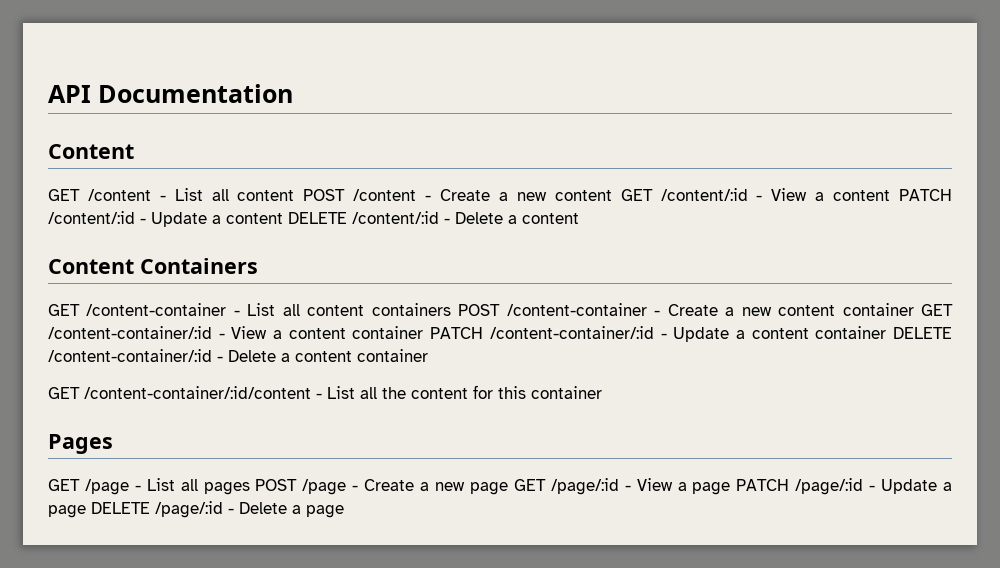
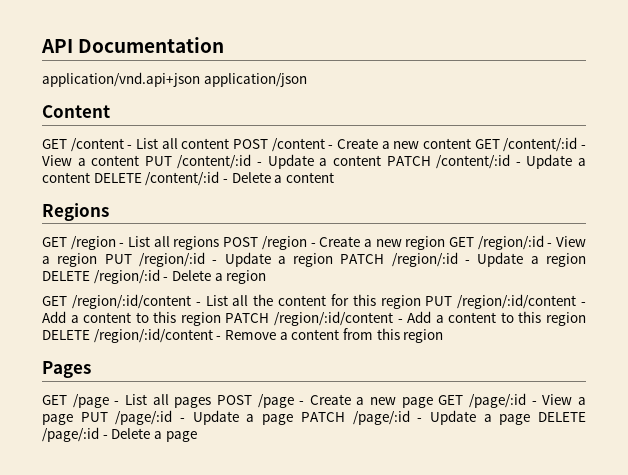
(293, 93) none -> [42,72,307,87] // application/vnd.api+json application/json
(891, 195) none -> [144,154,381,169] PUT /content/:id - Update a content
[48,258,258,274] [48,303,954,316] [48,326,953,342] [48,349,428,362] [48,386,311,399] Content Containers // GET /content-container - List all content containers POST /content-container - Create a new content container GET /content-container/:id - View a content container PATCH /content-container/:id - Update a content container DELETE /content-container/:id - Delete a content container // GET /content-container/:id/content -> [42,203,109,221] [42,235,586,250] [42,252,587,267] [42,269,267,284] [42,294,191,309] Regions // GET /region - List all regions POST /region - Create a new region GET /region/:id - View a region PUT /region/:id - Update a region PATCH /region/:id - Update a region DELETE /region/:id - Delete a region // GET /region/:id/content
[531,386,602,399] container -> [380,294,586,309] [42,311,586,326] [42,328,444,343] region PUT /region/:id/content - Add a content to this region PATCH /region/:id/content - Add a content to this region DELETE /region/:id/content - Remove a content from this region
(731, 488) none -> [80,410,294,425] PUT /page/:id - Update a page

